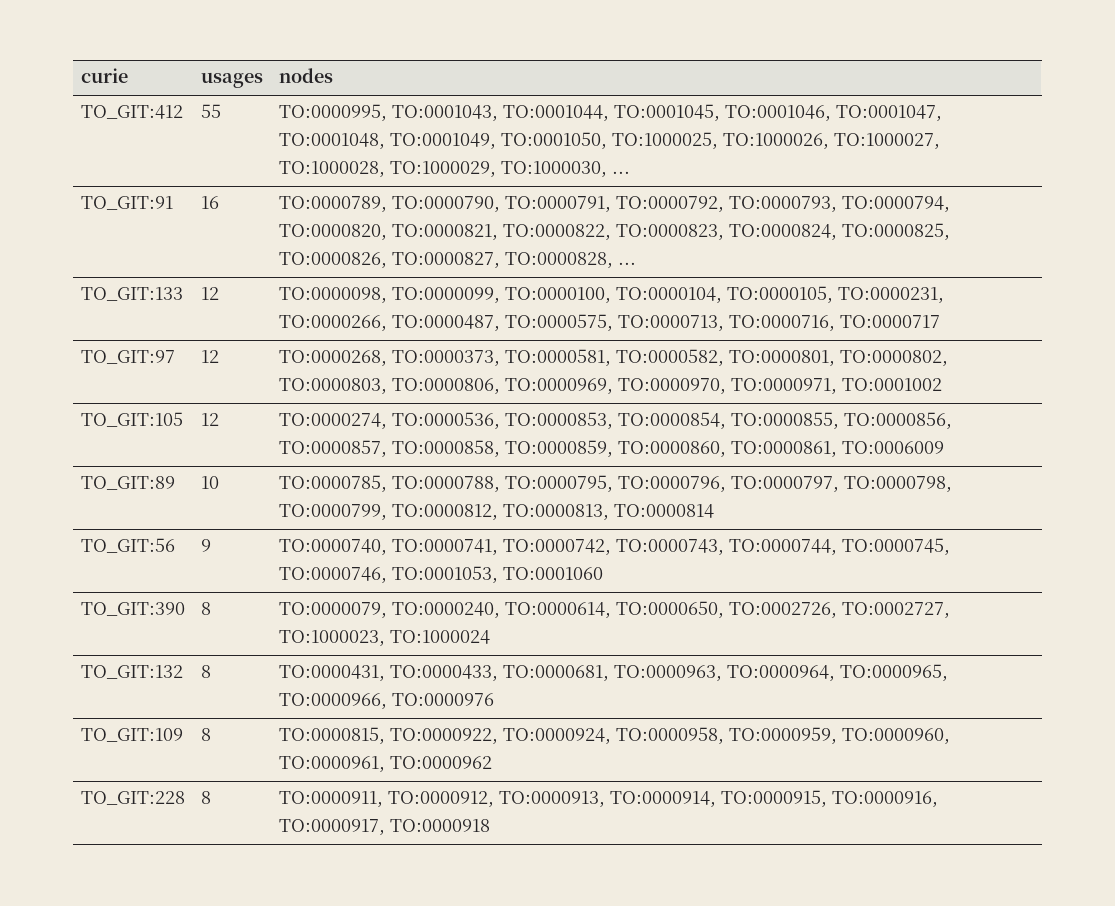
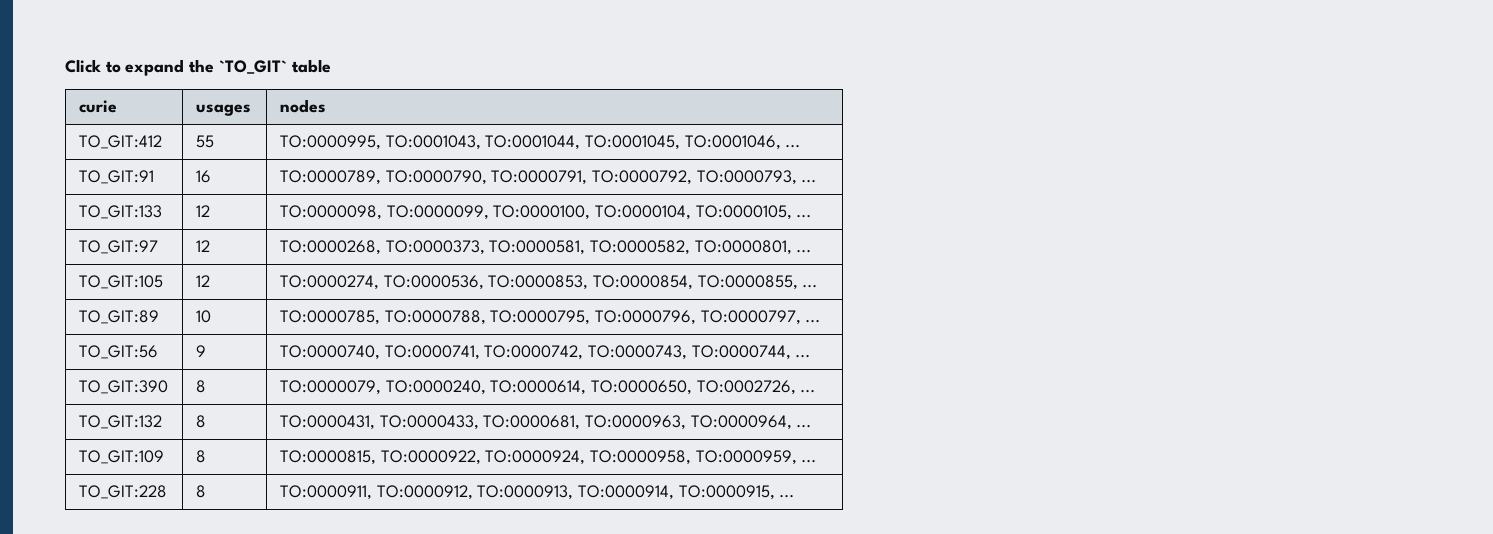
(80, 75) none -> [65,59,331,76] Click to expand the `TO_GIT` table //
[835,105,942,122] [278,132,940,150] [278,161,607,178] TO:0001047, TO:0001048, TO:0001049, TO:0001050, TO:1000025, TO:1000026, TO:1000027, TO:1000028, TO:1000029, TO:1000030, -> (781, 142) none
[841,196,950,213] [278,223,950,241] [278,252,613,269] TO:0000794, TO:0000820, TO:0000821, TO:0000822, TO:0000823, TO:0000824, TO:0000825, TO:0000826, TO:0000827, TO:0000828, -> (797, 177) none
[837,287,944,304] [278,314,940,332] TO:0000231, TO:0000266, TO:0000487, TO:0000575, TO:0000713, TO:0000716, TO:0000717 -> [796,214,812,218] ...
[839,350,948,367] [278,378,942,395] TO:0000802, TO:0000803, TO:0000806, TO:0000969, TO:0000970, TO:0000971, TO:0001002 -> [796,249,812,253] ...
[843,412,952,430] [278,440,944,458] TO:0000856, TO:0000857, TO:0000858, TO:0000859, TO:0000860, TO:0000861, TO:0006009 -> [802,284,818,288] ...
[843,476,952,493] [278,504,714,521] TO:0000798, TO:0000799, TO:0000812, TO:0000813, TO:0000814 -> [805,319,821,323] ...
[841,538,950,556] [278,566,603,584] TO:0000745, TO:0000746, TO:0001053, TO:0001060 -> [795,354,811,358] ...
[841,602,950,619] [278,630,490,647] TO:0002727, TO:1000023, TO:1000024 -> [800,389,816,393] ...
[839,664,948,682] [278,693,494,710] TO:0000965, TO:0000966, TO:0000976 -> [796,424,812,428] ...
[841,728,950,745] [278,756,492,773] TO:0000960, TO:0000961, TO:0000962 -> [801,459,817,463] ...
[831,791,938,808] [278,819,490,836] TO:0000916, TO:0000917, TO:0000918 -> [779,494,795,498] ...

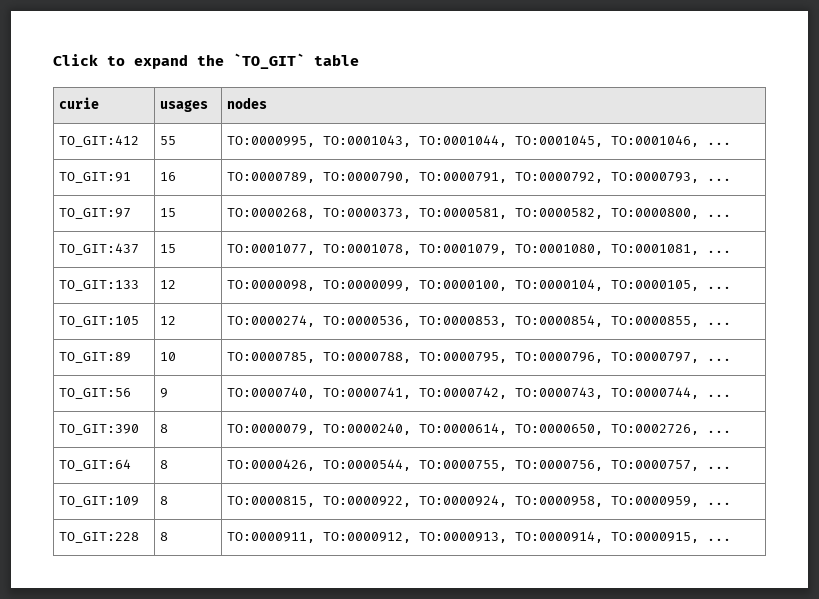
(817, 181) none -> [59,208,132,219] [160,208,177,217] [227,208,732,219] [59,243,140,255] [160,244,177,253] [227,244,732,255] // TO_GIT:97 | 15 | TO:0000268, TO:0000373, TO:0000581, TO:0000582, TO:0000800, ... // TO_GIT:437 | 15 | TO:0001077, TO:0001078, TO:0001079, TO:0001080, TO:0001081, ...
[78,240,158,254] [195,240,210,252] [279,240,812,255] // TO_GIT:97 | 12 | TO:0000268, TO:0000373, TO:0000581, TO:0000582, TO:0000801, ... -> (732, 287) none
[78,415,162,429] [195,415,206,428] [279,415,792,430] TO_GIT:132 | 8 | TO:0000431, TO:0000433, TO:0000681, TO:0000963, TO:0000964, -> [59,459,132,471] [160,460,169,469] [227,459,700,471] TO_GIT:64 | 8 | TO:0000426, TO:0000544, TO:0000755, TO:0000756, TO:0000757,

